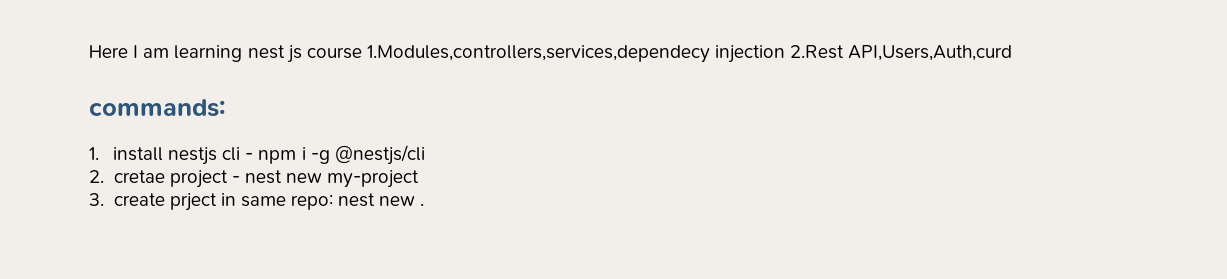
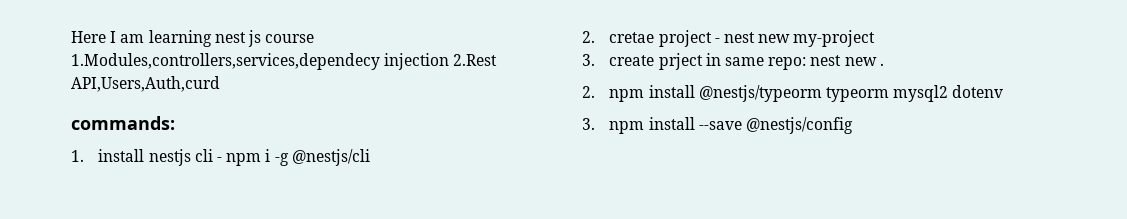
(425, 204) none -> [582,85,1004,102] [582,117,853,134] // 2. npm install @nestjs/typeorm typeorm mysql2 dotenv // 3. npm install --save @nestjs/config

